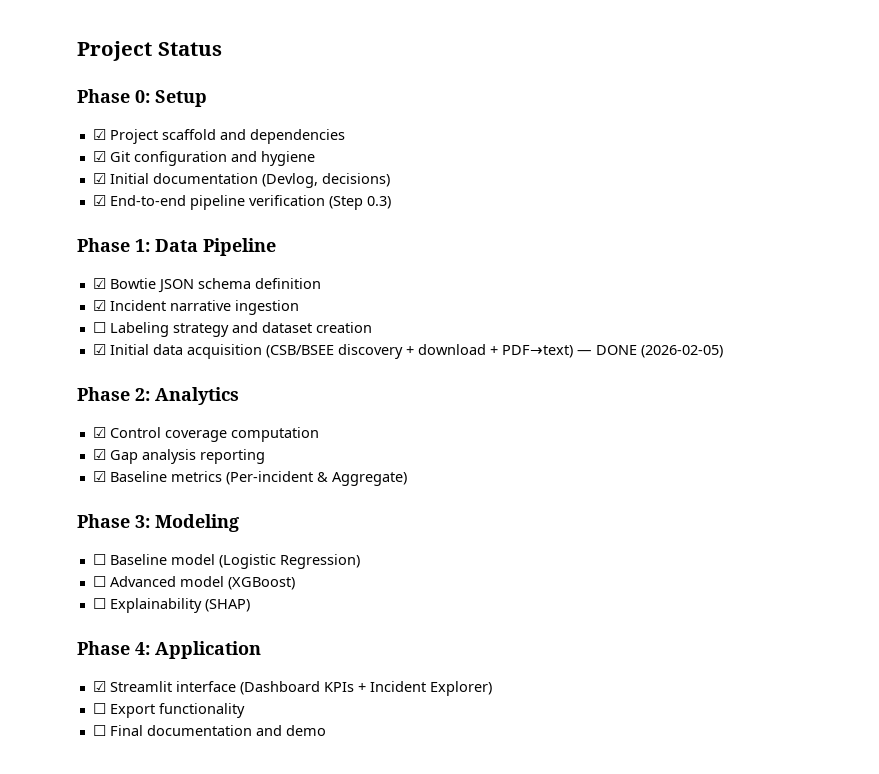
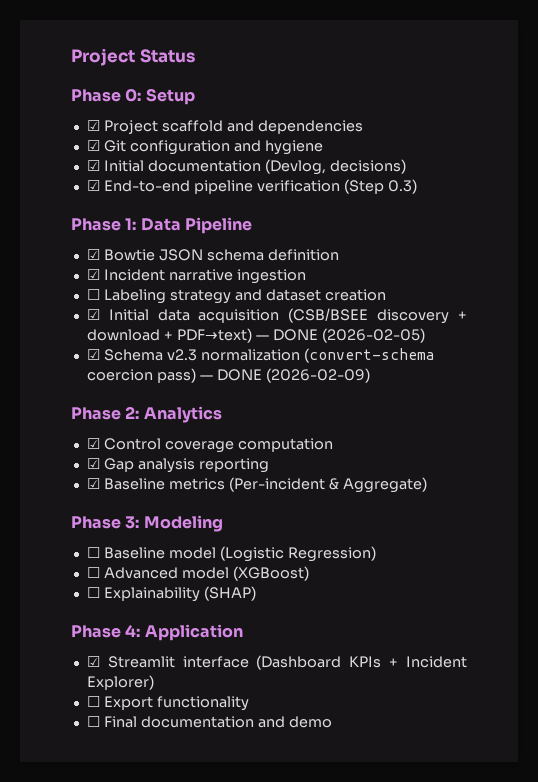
(723, 351) none -> [86,348,435,363] [86,368,370,383] // ☑ Schema v2.3 normalization (convert-schema coercion pass) — DONE (2026-02-09)

